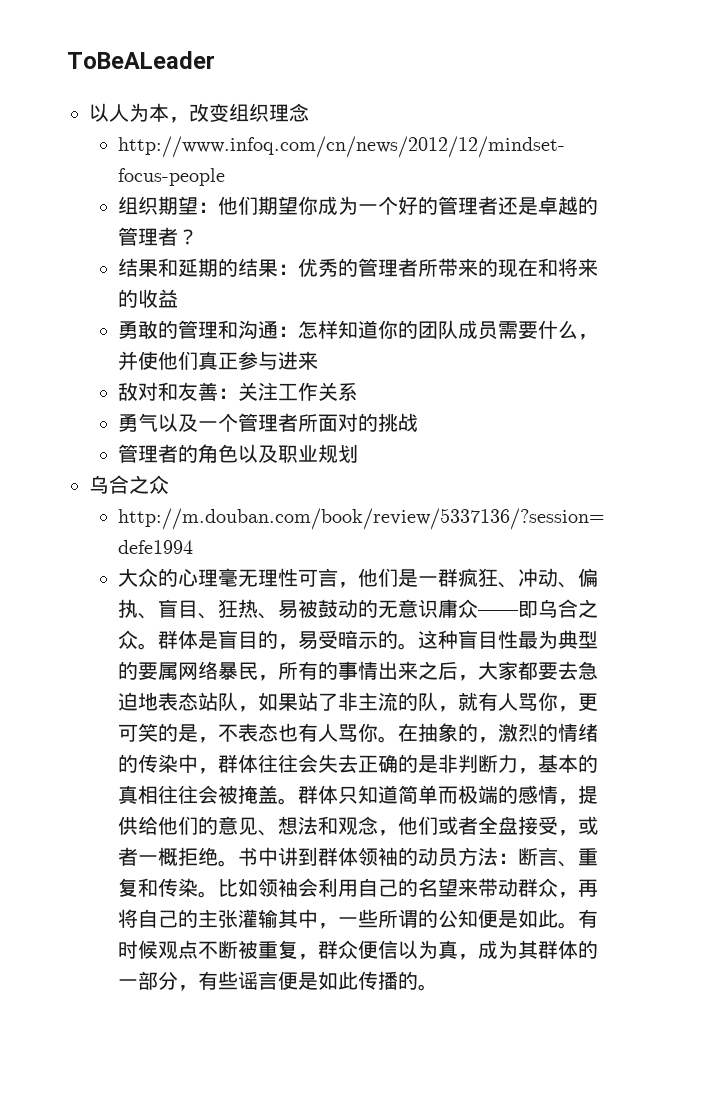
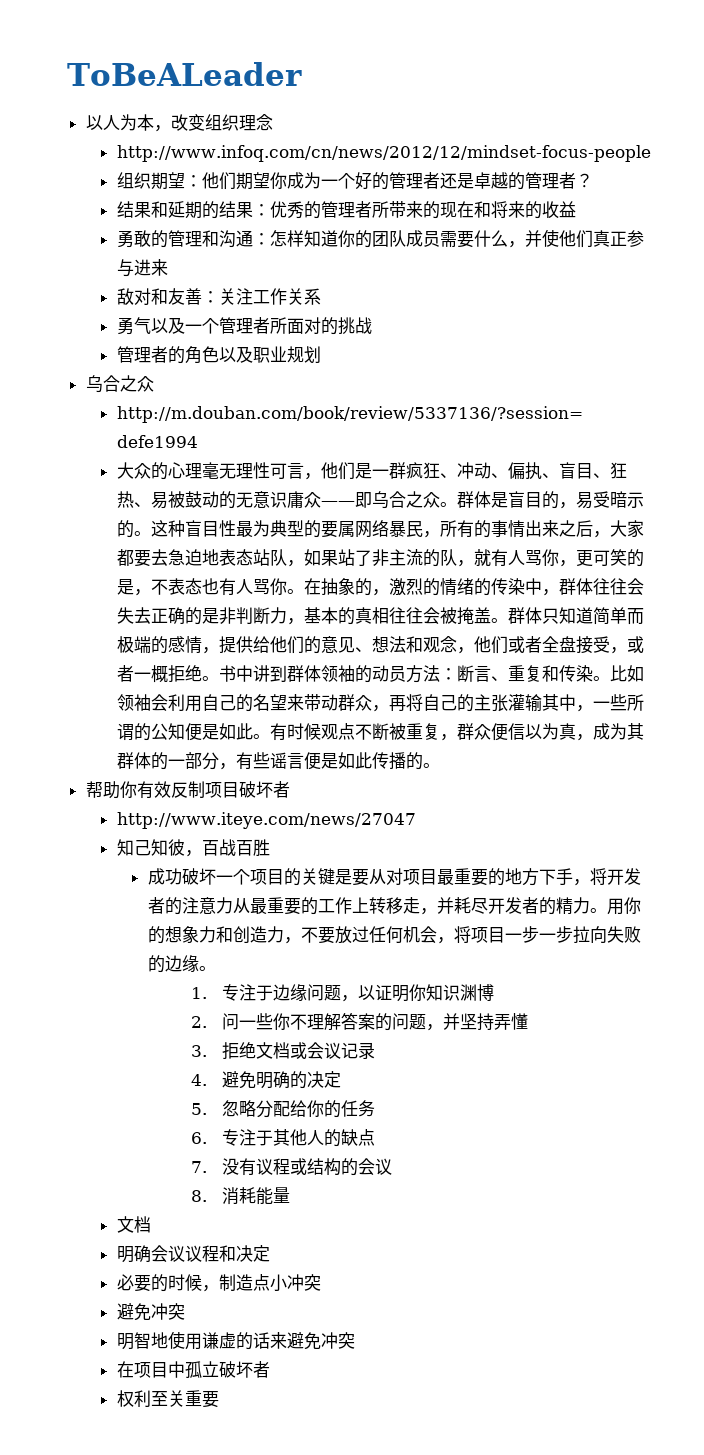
(438, 987) none -> [85,781,290,799] [116,812,416,829] [116,839,270,857] [147,868,641,886] [147,897,641,915] [147,926,641,944] [147,955,216,973] [190,984,494,1002] [190,1012,528,1031] [190,1042,375,1060] [190,1071,341,1089] [190,1100,375,1118] [190,1129,375,1147] [190,1158,392,1176] [190,1187,290,1205] [116,1216,151,1233] [116,1245,270,1263] [116,1274,321,1292] [116,1303,185,1321] [116,1331,355,1350] [116,1361,270,1379] [116,1390,219,1408] // 帮助你有效反制项目破坏者 // http://www.iteye.com/news/27047 // 知己知彼，百战百胜 // 成功破坏一个项目的关键是要从对项目最重要的地方下手，将开发者的注意力从最重要的工作上转移走，并耗尽开发者的精力。用你的想象力和创造力，不要放过任何机会，将项目一步一步拉向失败的边缘。 // 1.专注于边缘问题，以证明你知识渊博 // 2.问一些你不理解答案的问题，并坚持弄懂 // 3.拒绝文档或会议记录 // 4.避免明确的决定 // 5.忽略分配给你的任务 // 6.专注于其他人的缺点 // 7.没有议程或结构的会议 // 8.消耗能量 // 文档 // 明确会议议程和决定 // 必要的时候，制造点小冲突 // 避免冲突 // 明智地使用谦虚的话来避免冲突 // 在项目中孤立破坏者 // 权利至关重要

